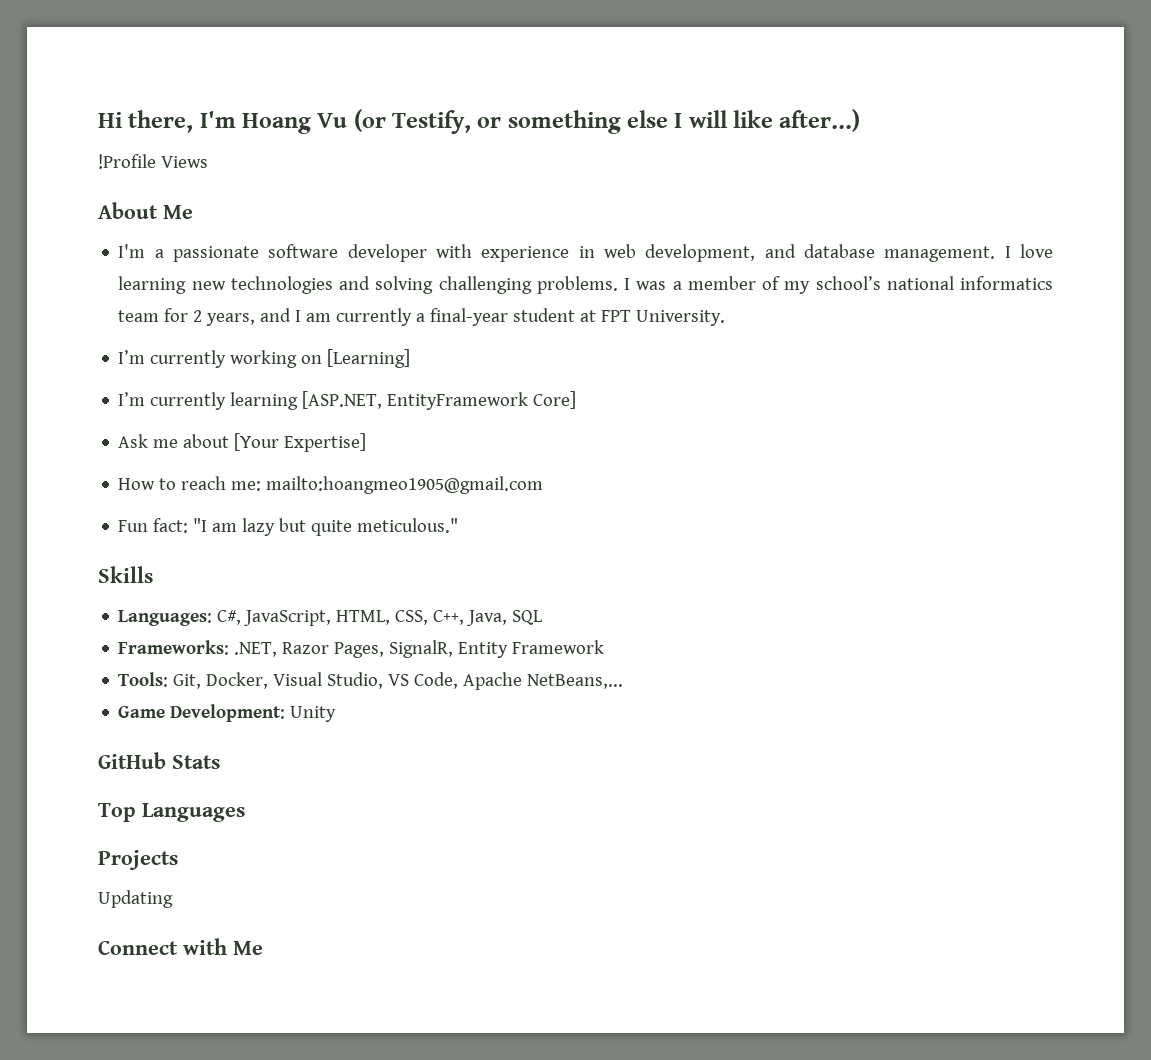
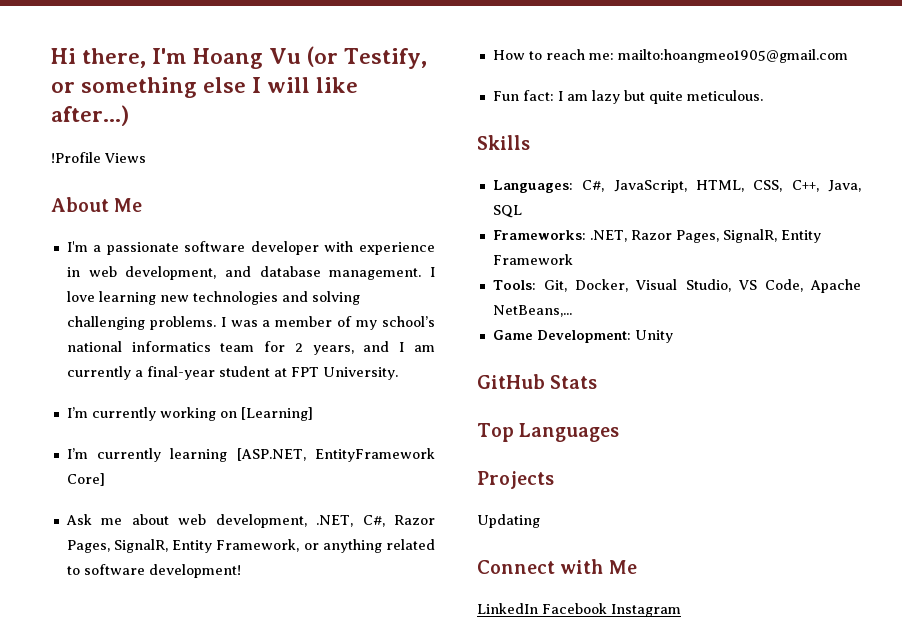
[234,433,367,452] [Your Expertise] -> [178,514,436,528] [66,539,436,553] [66,564,241,578] web development, .NET, C#, Razor Pages, SignalR, Entity Framework, or anything related to software development!
[193,518,208,532] "I -> [557,91,563,101] I
[357,518,459,533] meticulous." -> [686,90,763,101] meticulous.
(263, 948) none -> [477,603,681,617] // LinkedIn Facebook Instagram

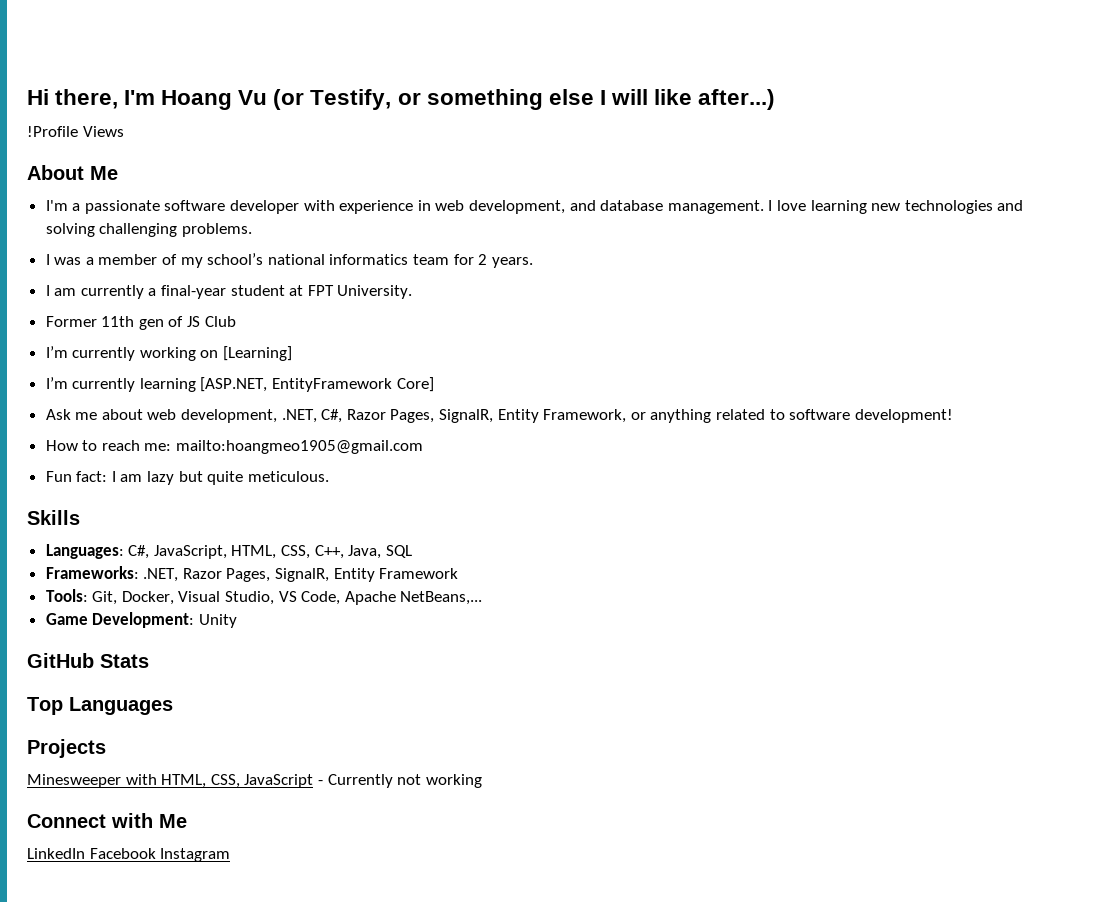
(216, 323) none -> (252, 230) //
[312,341,390,355] years, and -> [491,257,533,268] years. //
(398, 373) none -> [45,316,236,330] // Former 11th gen of JS Club
[477,514,540,528] Updating -> [27,774,482,788] Minesweeper with HTML, CSS, JavaScript - Currently not working

